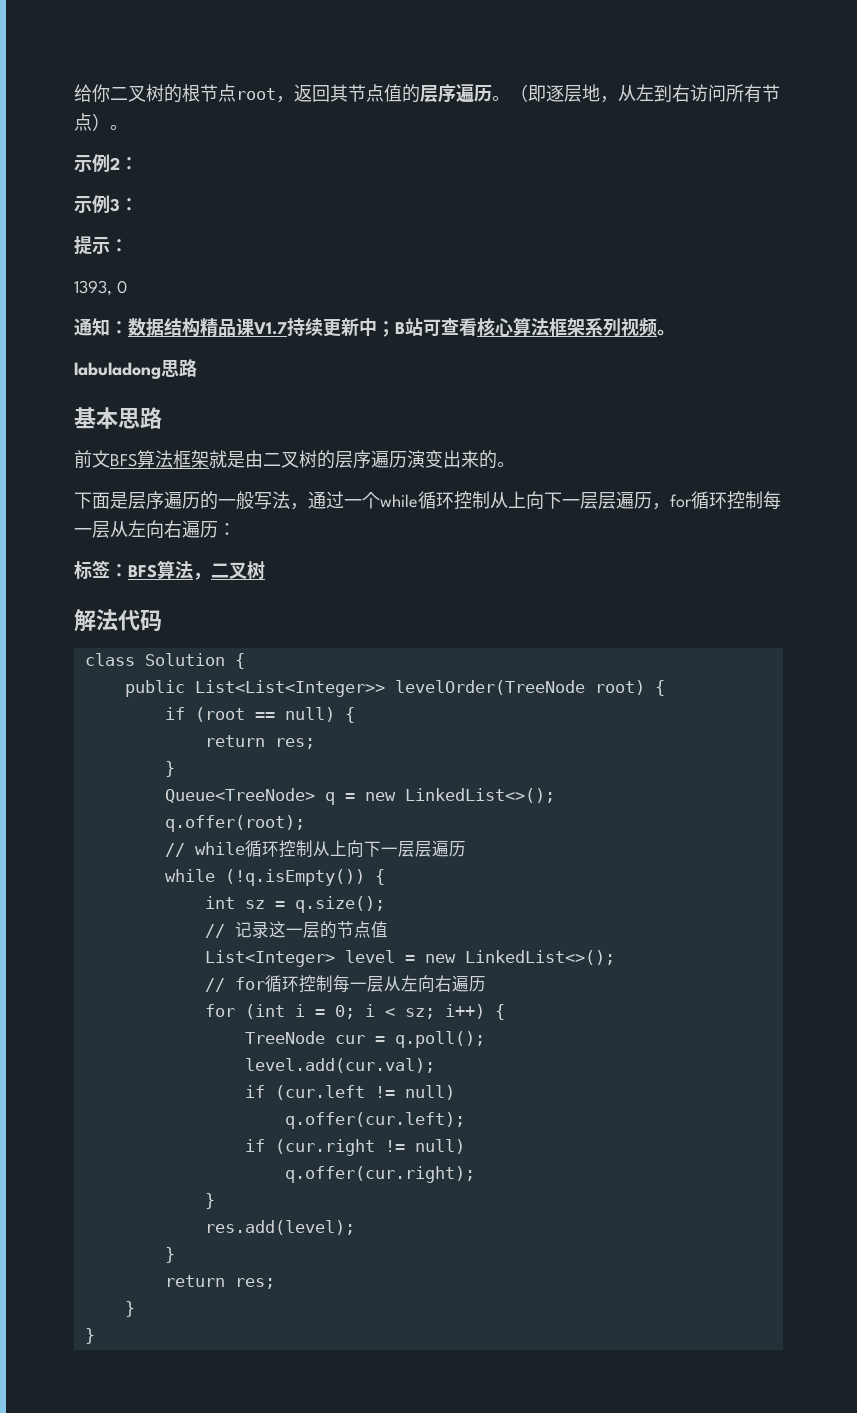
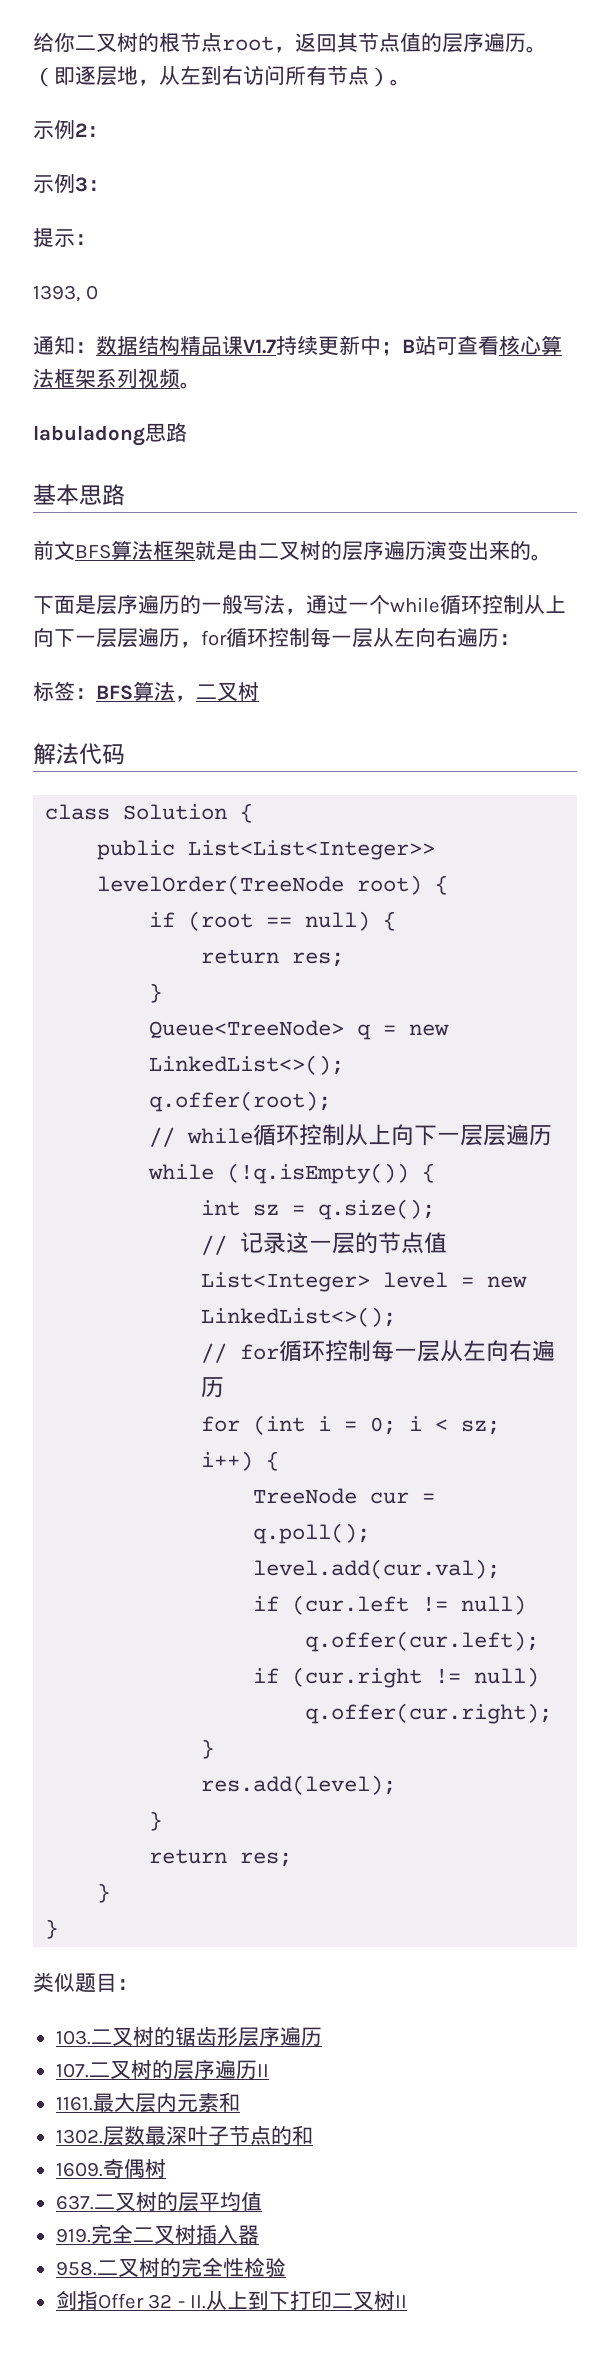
(95, 1336) none -> [33,1972,138,1993] [55,2026,322,2047] [55,2059,269,2080] [55,2092,240,2113] [55,2125,313,2146] [55,2159,166,2178] [55,2191,262,2212] [55,2224,259,2244] [55,2257,286,2277] [55,2290,408,2311] // 类似题目： // 103.二叉树的锯齿形层序遍历 // 107.二叉树的层序遍历II // 1161.最大层内元素和 // 1302.层数最深叶子节点的和 // 1609.奇偶树 // 637.二叉树的层平均值 // 919.完全二叉树插入器 // 958.二叉树的完全性检验 // 剑指Offer 32 - II.从上到下打印二叉树II

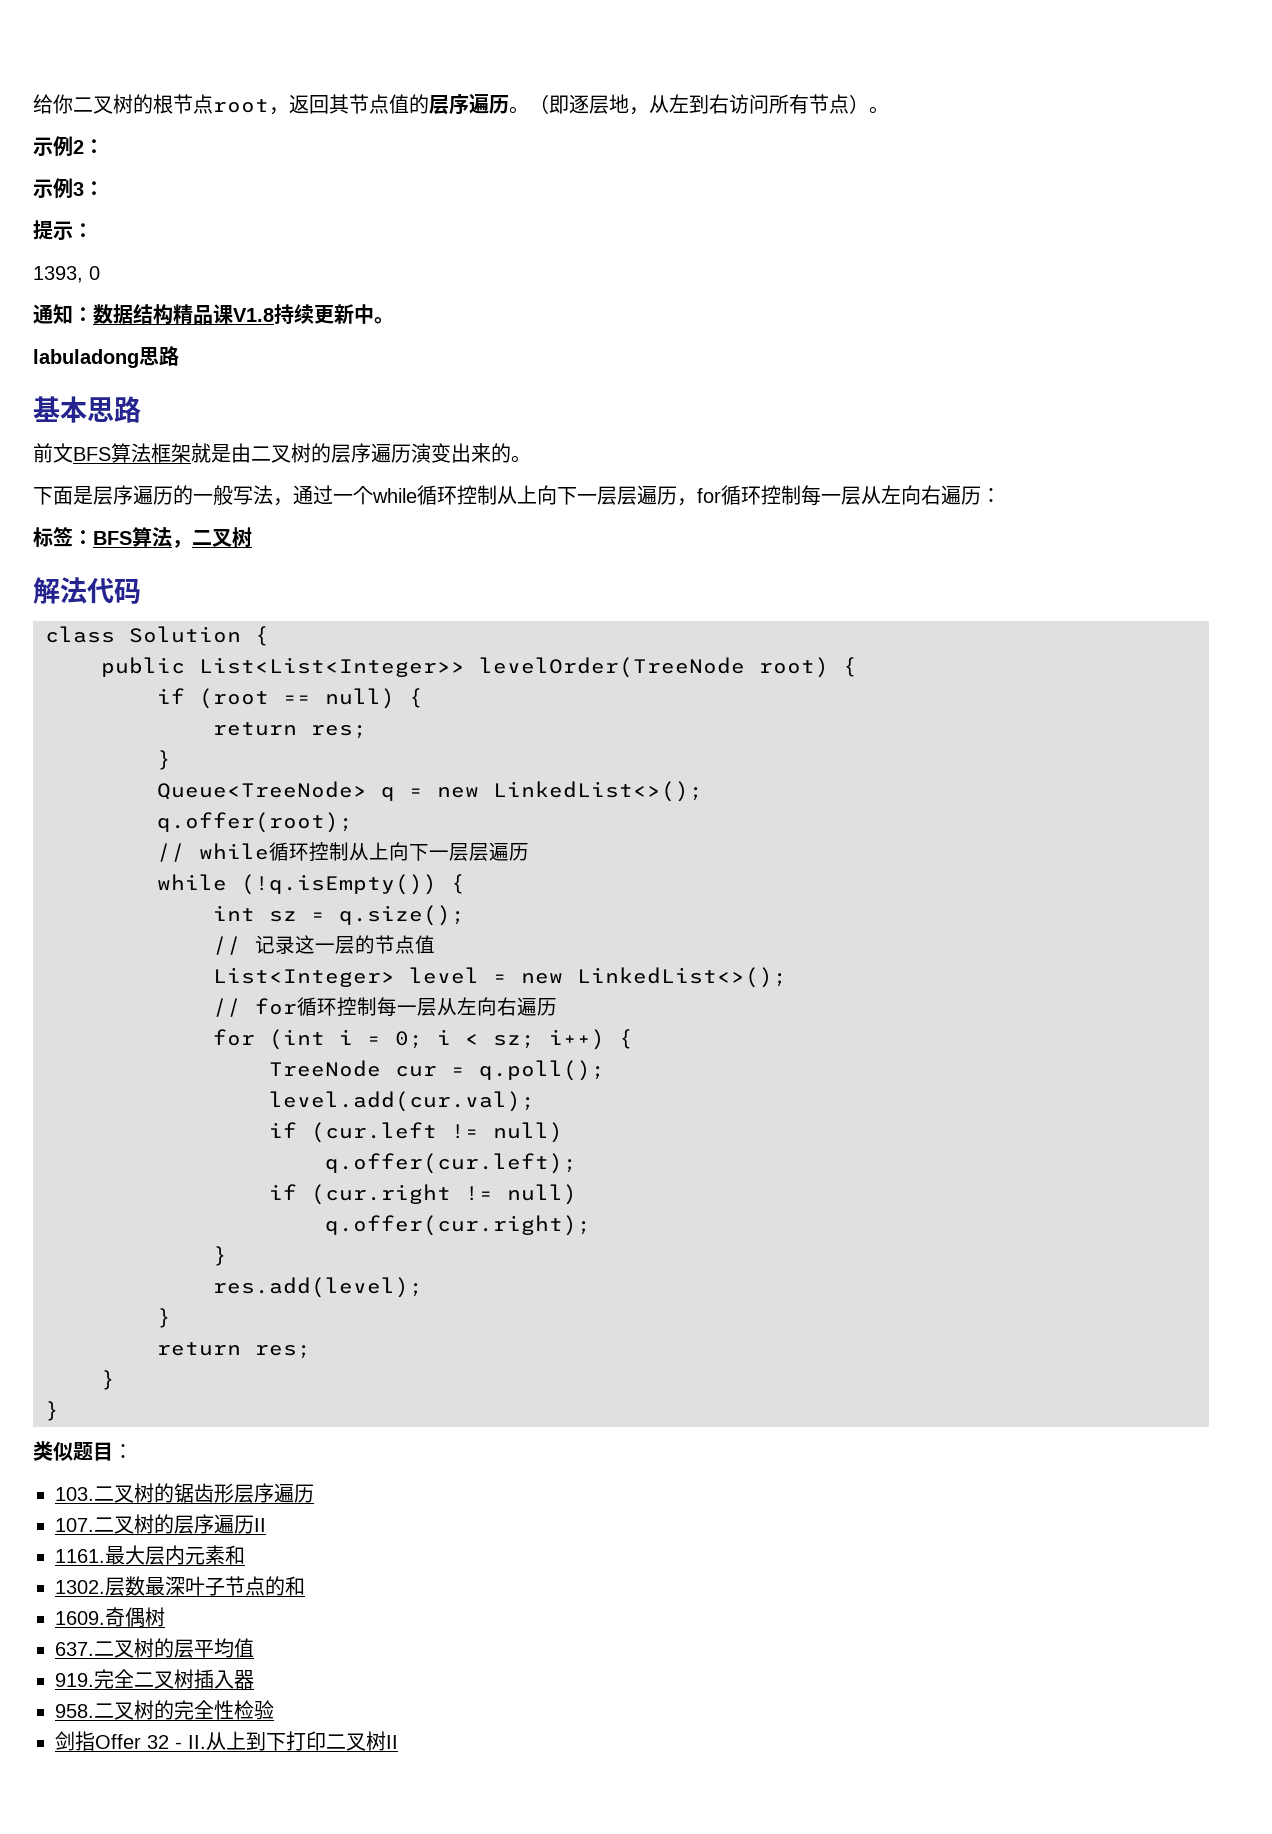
[243,339,276,354] V1.7 -> [233,308,274,322] V1.8
[381,335,562,356] [33,368,180,389] ；B站可查看核心算法框架系列视频 -> (374, 314) none

